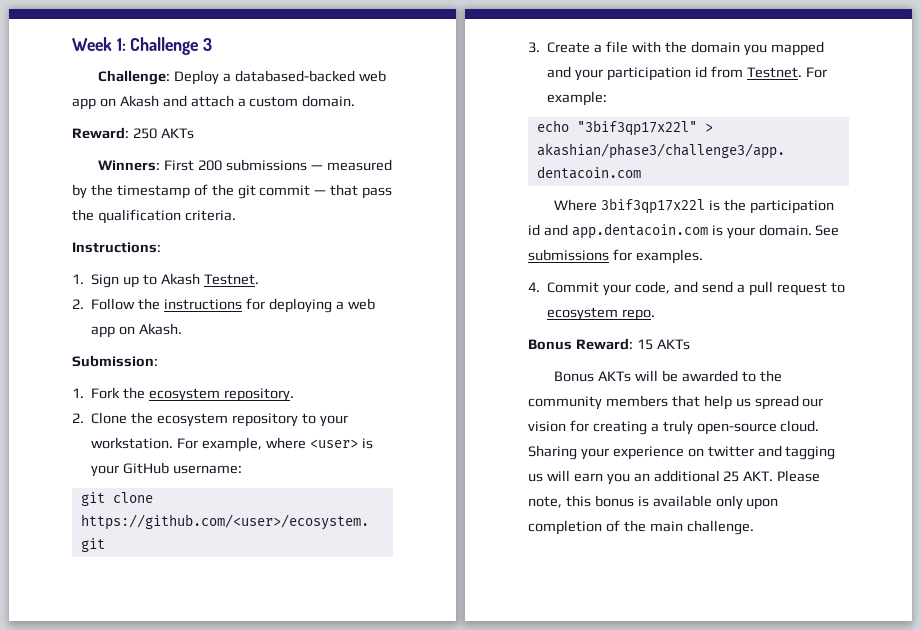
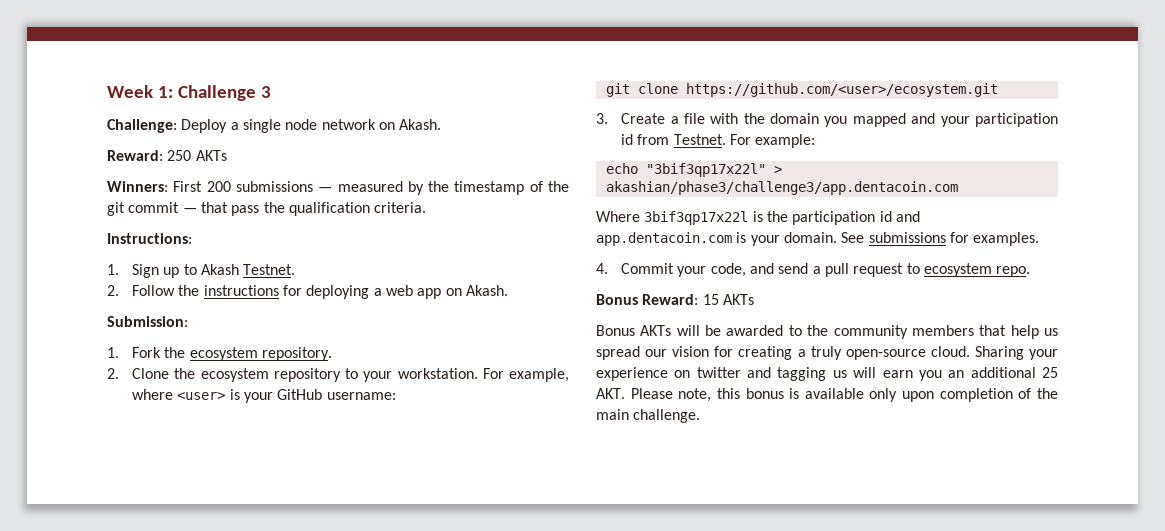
[234,70,386,82] [72,95,356,110] databased-backed web app on Akash and attach a custom domain. -> [242,119,442,133] single node network on Akash.

